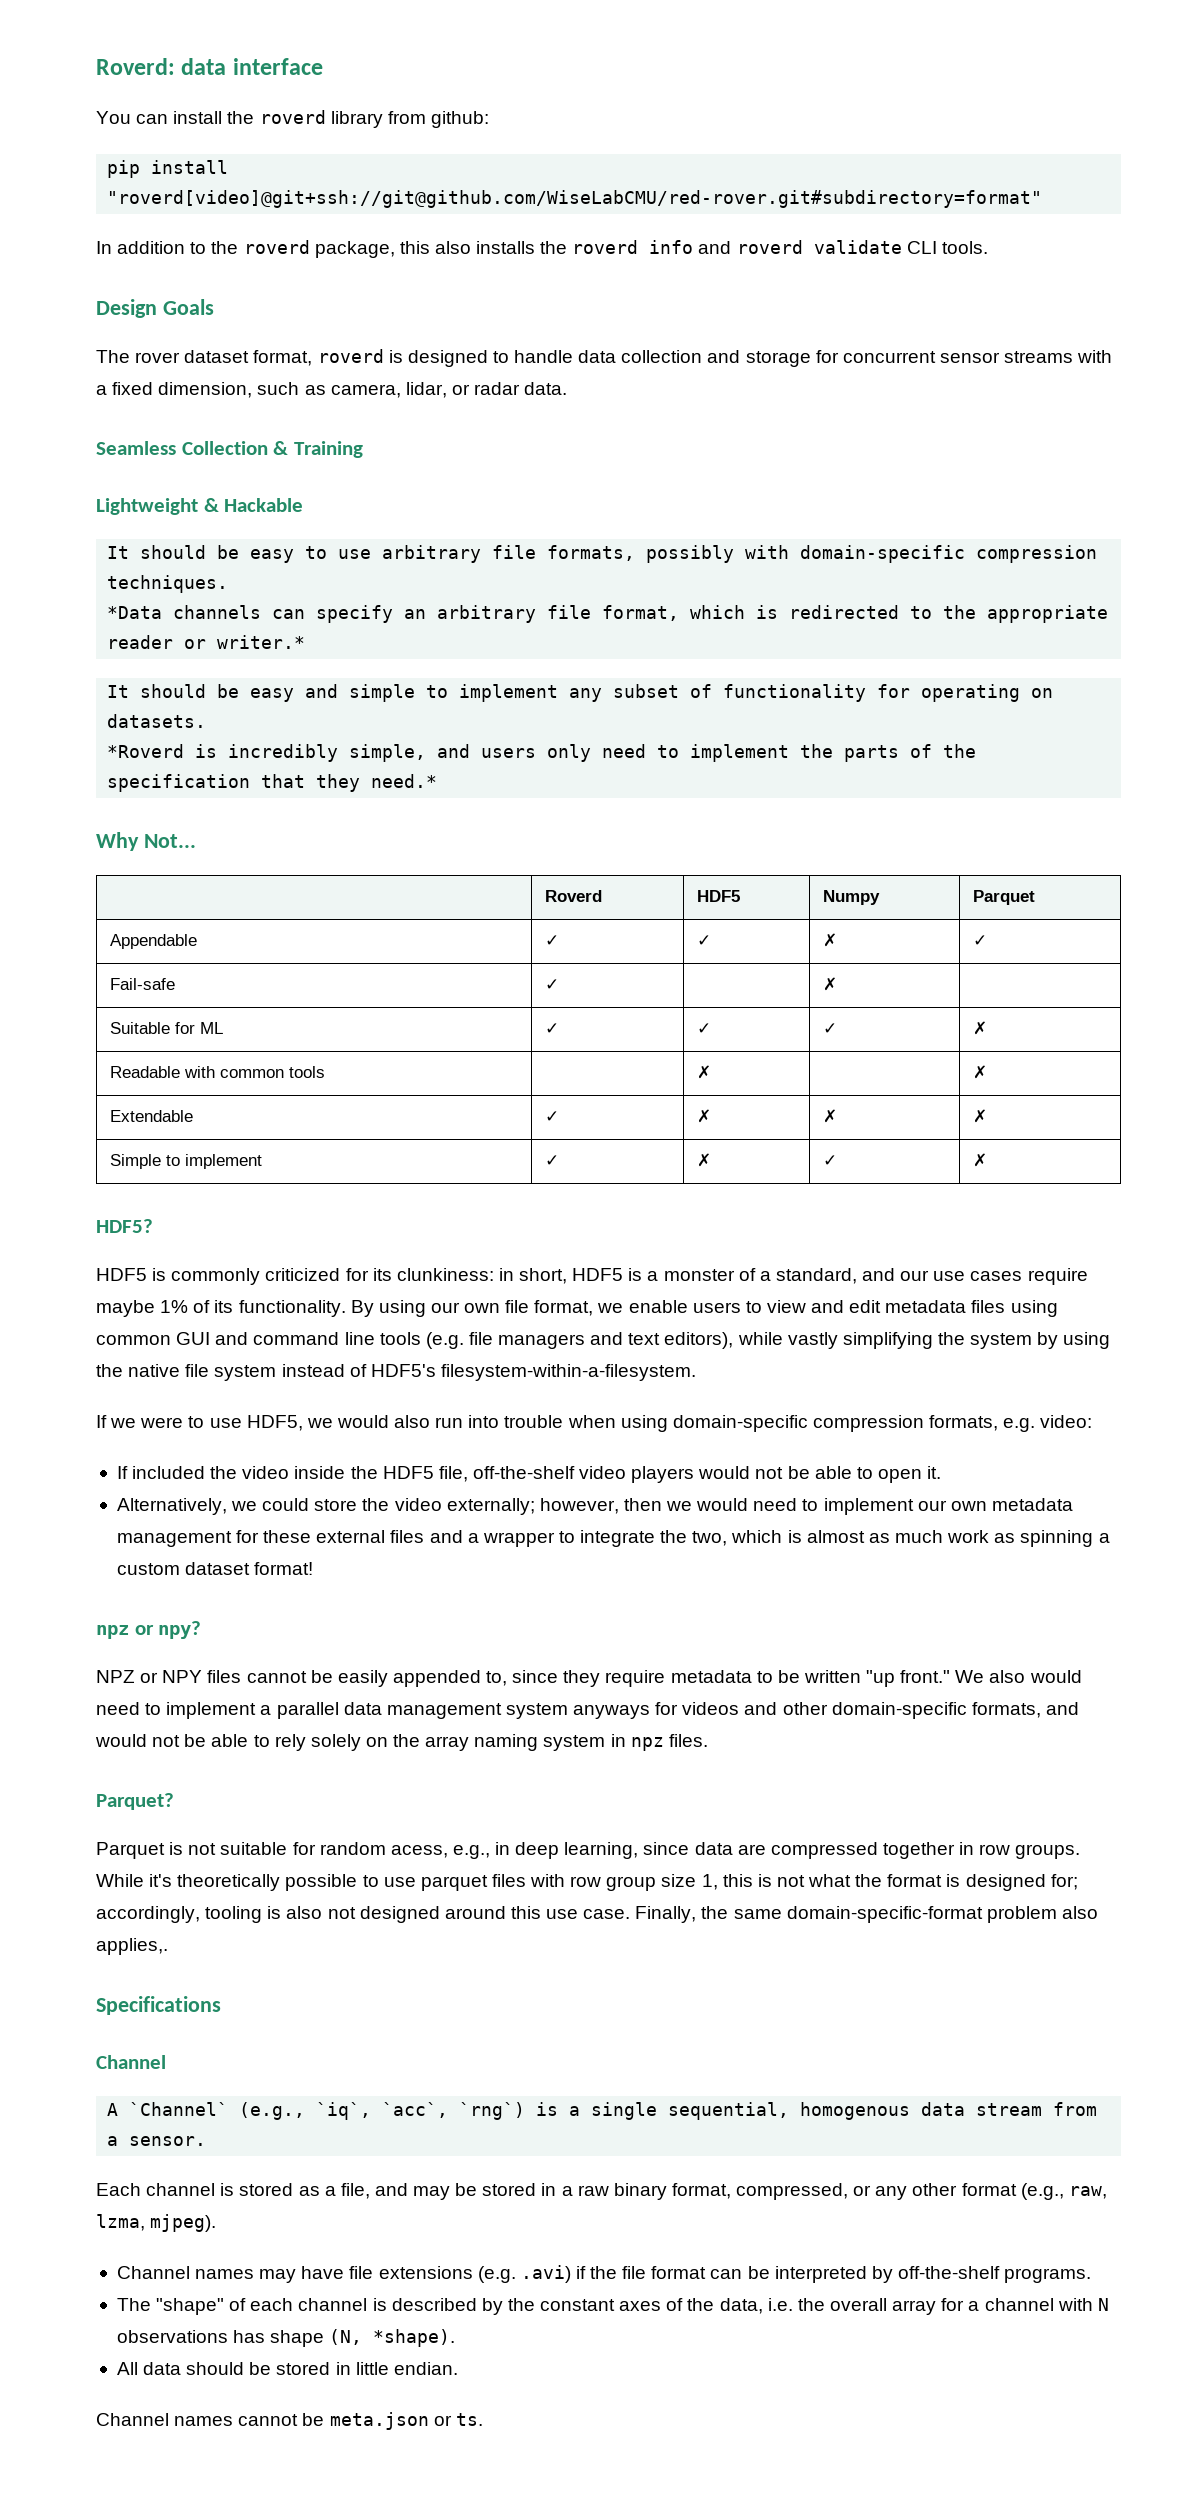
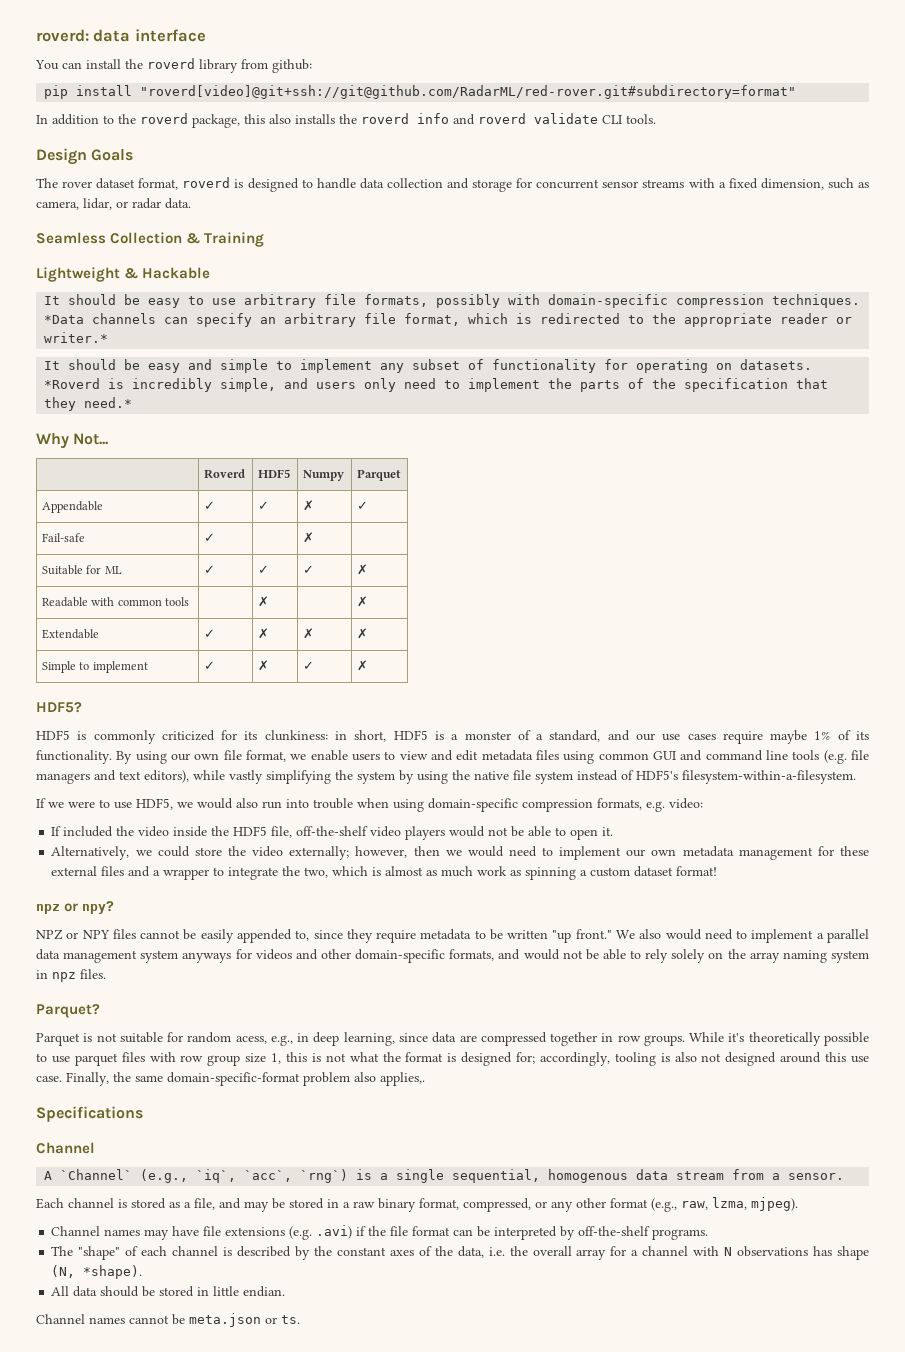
[96,58,175,75] Roverd: -> [36,29,89,42] roverd:
[107,190,1043,208] "roverd[video]@git+ssh://git@github.com/WiseLabCMU/red-rover.git#subdirectory=format" -> [140,85,797,99] "roverd[video]@git+ssh://git@github.com/RadarML/red-rover.git#subdirectory=format"

